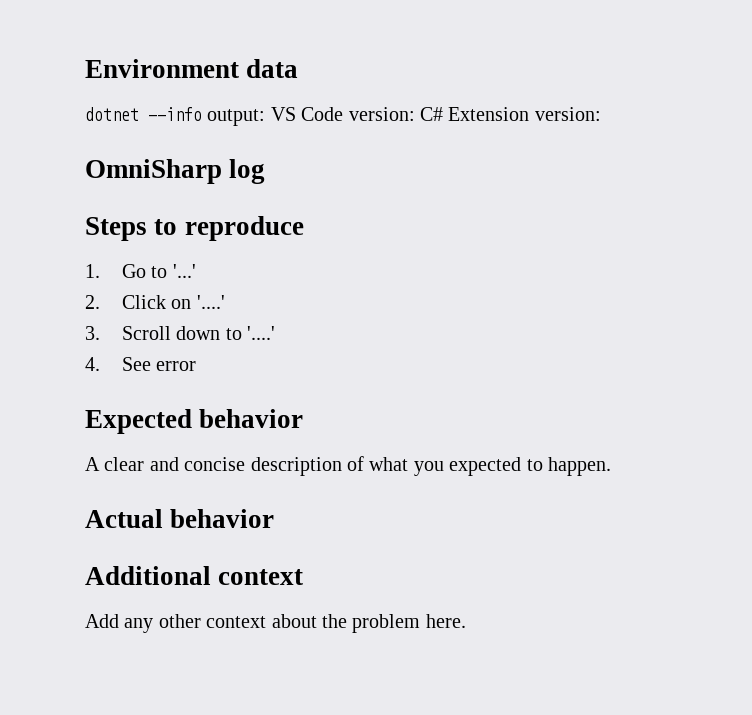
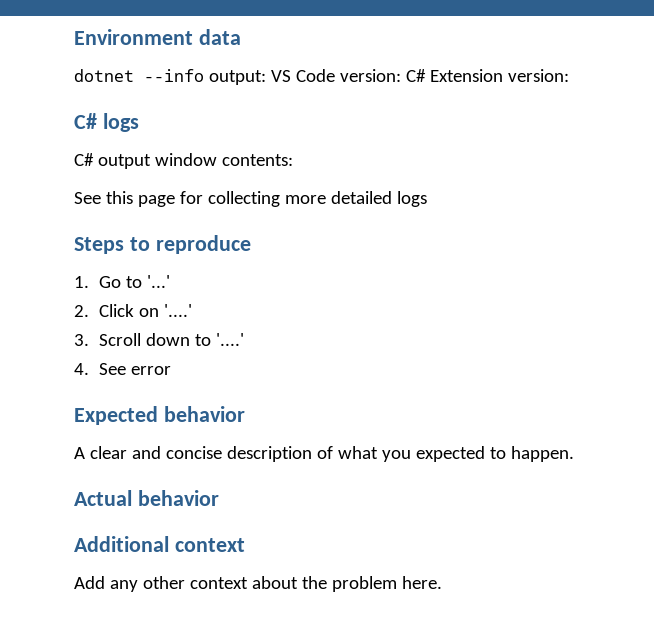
[85,159,266,184] OmniSharp log -> [74,113,139,132] [74,153,293,169] [74,191,427,207] C# logs // C# output window contents: // See this page for collecting more detailed logs

